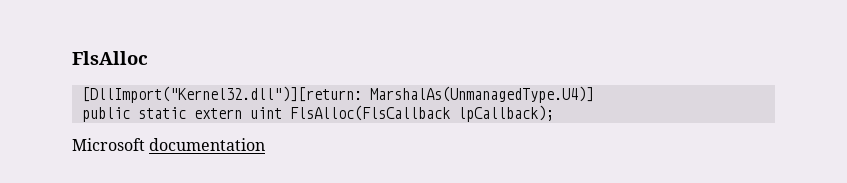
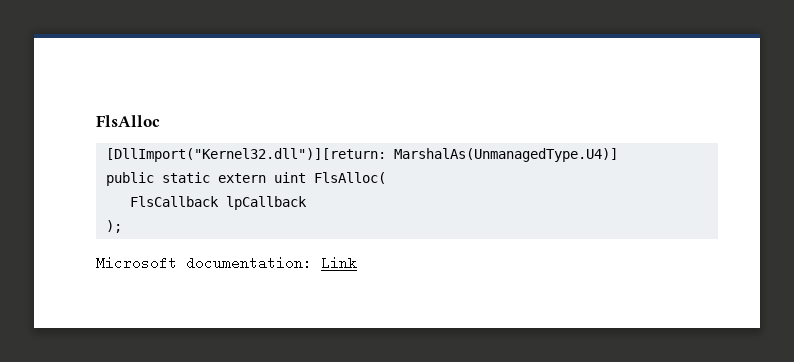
[289,105,554,122] FlsAlloc(FlsCallback lpCallback); -> [313,172,386,184] [129,196,307,210] [105,220,122,233] FlsAlloc( // FlsCallback lpCallback // );
[149,138,266,151] documentation -> [186,256,357,270] documentation: Link

